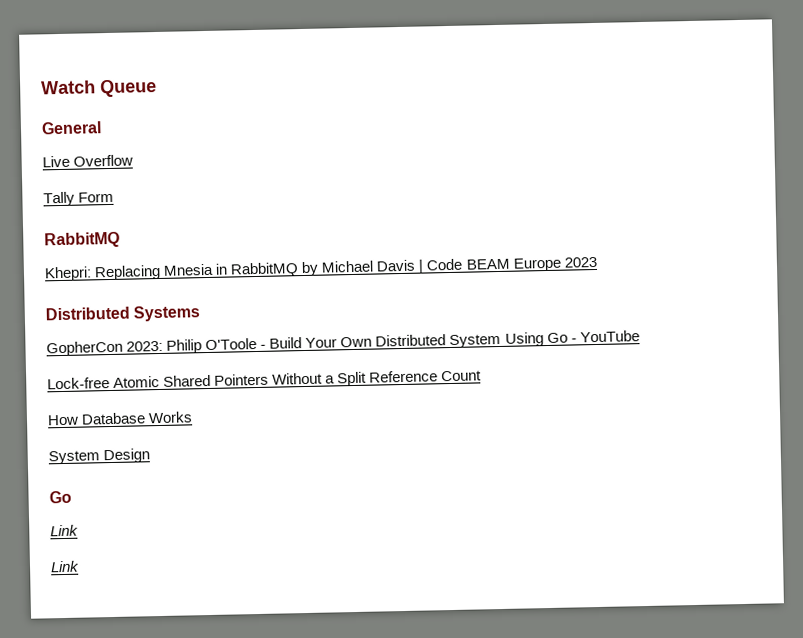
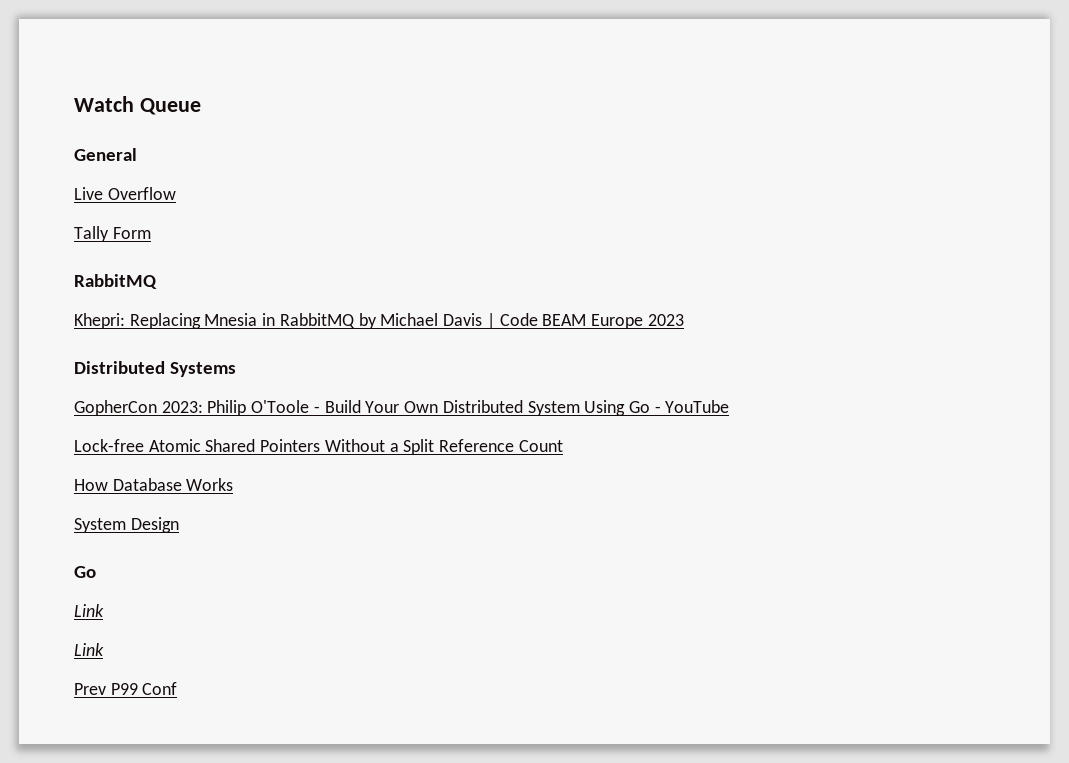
(80, 566) none -> [74,682,178,695] // Prev P99 Conf

